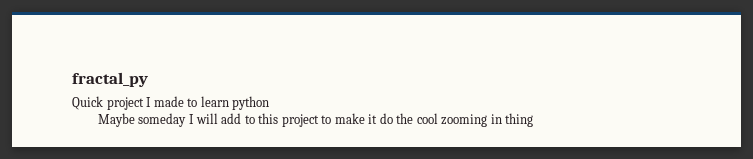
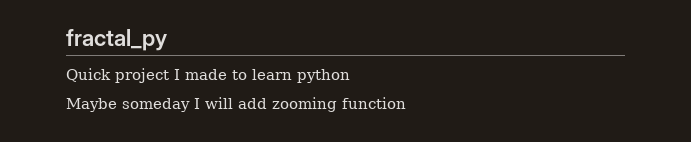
[244,113,534,127] to this project to make it do the cool zooming in thing -> [272,97,406,112] zooming function

